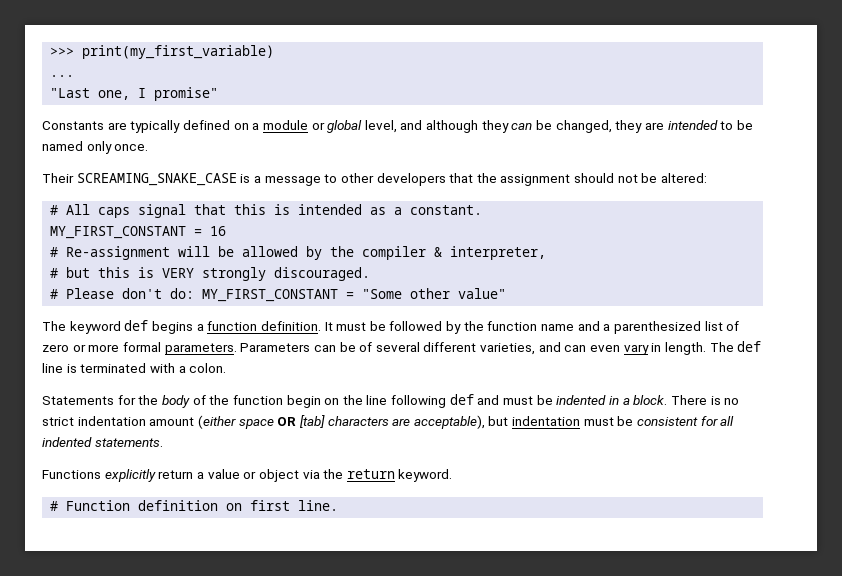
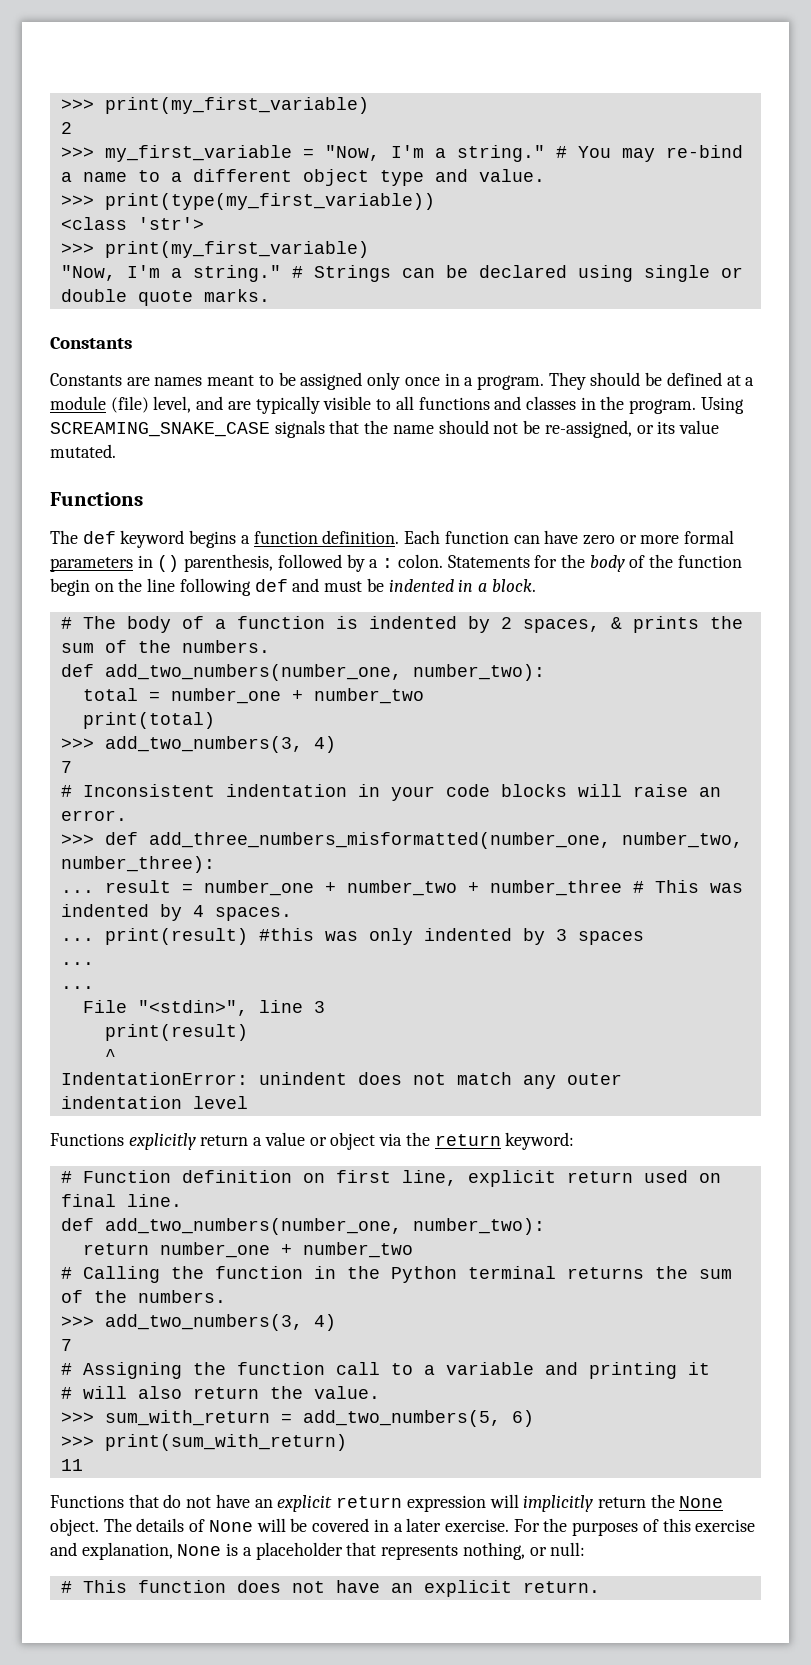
[50,45,275,59] [50,75,75,77] [50,87,219,101] [42,120,753,133] [42,141,149,154] [42,173,446,186] >>> print(my_first_variable) // ... // "Last one, I promise" // Constants are typically defined on a module or global level, and although they can be changed, they are intended to be named only once. // Their SCREAMING_SNAKE_CASE is a message to other developers -> [60,97,369,114] [60,122,72,134] [60,145,743,162] [60,169,545,186] [60,193,435,210] [60,217,204,230] [60,241,369,258] [60,265,743,282] [60,289,270,306] [50,337,132,349] [50,372,755,390] [50,396,744,414] [50,420,325,438] >>> print(my_first_variable) // 2 // >>> my_first_variable = "Now, I'm a string." # You may re-bind a name to a different object type and value. // >>> print(type(my_first_variable)) // <class 'str'> // >>> print(my_first_variable) // "Now, I'm a string." # Strings can be declared using single or double quote marks. // Constants // Constants are names meant to be assigned only once in a program. They should be defined at a module (file) level, and are typically visible to all functions and classes in the program. Using SCREAMING_SNAKE_CASE signals
[500,174,571,186] assignment -> [392,425,434,434] name
[661,173,708,183] [50,204,483,218] [50,226,227,239] [50,246,547,260] [50,267,371,281] [50,288,507,302] [42,320,149,334] altered: // # All caps signal that this is intended as a constant. // MY_FIRST_CONSTANT = 16 // # Re-assignment will be allowed by the compiler & interpreter, // # but this is VERY strongly discouraged. // # Please don't do: MY_FIRST_CONSTANT = "Some other value" // The keyword def -> [544,420,719,438] [50,444,116,458] [50,492,143,506] [50,530,185,548] re-assigned, or its value mutated. // Functions // The def keyword
[324,321,740,334] [42,341,762,355] [42,363,186,373] It must be followed by the function name and a parenthesized list of zero or more formal parameters. Parameters can be of several different varieties, and can even vary in length. The def line is terminated with a -> [404,530,735,545] [50,554,394,572] Each function can have zero or more formal parameters in () parenthesis, followed by a :
(227, 368) // -> (443, 561) none
[670,395,740,405] [42,415,735,429] [42,437,163,447] There is no strict indentation amount (either space OR [tab] characters are acceptable), but indentation must be consistent for all indented statements. -> [60,616,743,633] [60,640,270,653] [60,664,545,681] [82,688,424,704] [82,712,215,729] [60,736,336,753] [60,761,72,773] [60,784,721,801] [60,810,127,821] [60,832,743,849] [60,856,215,873] [60,880,743,896] [60,904,292,921] [60,928,644,945] [60,962,94,965] [60,986,94,989] [82,1000,325,1016] [104,1024,248,1041] [104,1049,116,1061] [60,1072,622,1089] [60,1096,248,1109] // # The body of a function is indented by 2 spaces, & prints the sum of the numbers. // def add_two_numbers(number_one, number_two): // total = number_one + number_two // print(total) // >>> add_two_numbers(3, 4) // 7 // # Inconsistent indentation in your code blocks will raise an error. // >>> def add_three_numbers_misformatted(number_one, number_two, number_three): // ... result = number_one + number_two + number_three # This was indented by 4 spaces. // ... print(result) #this was only indented by 3 spaces // ... // ... // File "<stdin>", line 3 // print(result) // ^ // IndentationError: unindent does not match any outer indentation level
[398,469,453,482] keyword. -> [505,1132,575,1150] keyword:
[298,500,339,511] line. -> [401,1170,721,1187] [60,1194,182,1207] [60,1218,545,1235] [82,1242,413,1258] [60,1266,732,1283] [60,1290,226,1303] [60,1314,336,1331] [60,1339,72,1351] [60,1362,710,1379] [60,1386,380,1399] [60,1410,534,1427] [60,1434,347,1451] [60,1459,83,1471] [50,1494,724,1512] [50,1518,756,1536] [50,1542,586,1560] [60,1580,600,1597] line, explicit return used on final line. // def add_two_numbers(number_one, number_two): // return number_one + number_two // # Calling the function in the Python terminal returns the sum of the numbers. // >>> add_two_numbers(3, 4) // 7 // # Assigning the function call to a variable and printing it // # will also return the value. // >>> sum_with_return = add_two_numbers(5, 6) // >>> print(sum_with_return) // 11 // Functions that do not have an explicit return expression will implicitly return the None object. The details of None will be covered in a later exercise. For the purposes of this exercise and explanation, None is a placeholder that represents nothing, or null: // # This function does not have an explicit return.

